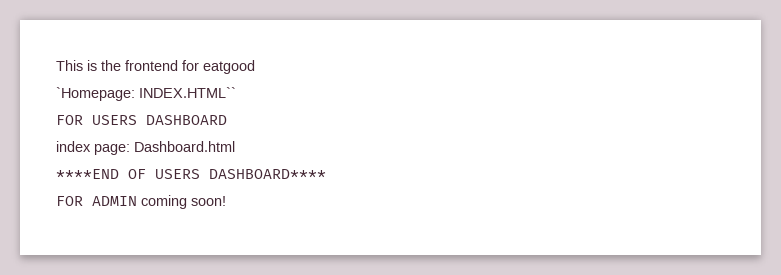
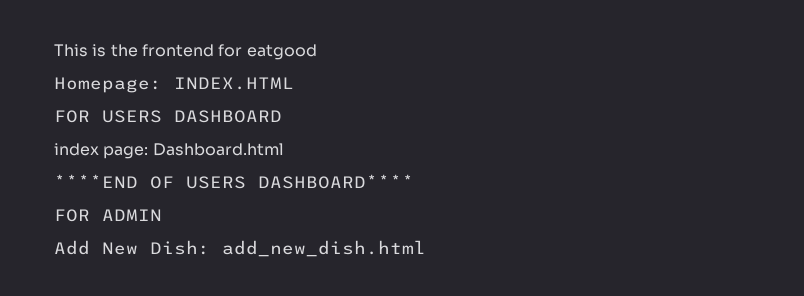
[56,87,236,101] `Homepage: INDEX.HTML`` -> [54,77,294,93] Homepage: INDEX.HTML
[141,195,226,209] coming soon! -> [54,240,426,257] // Add New Dish: add_new_dish.html

